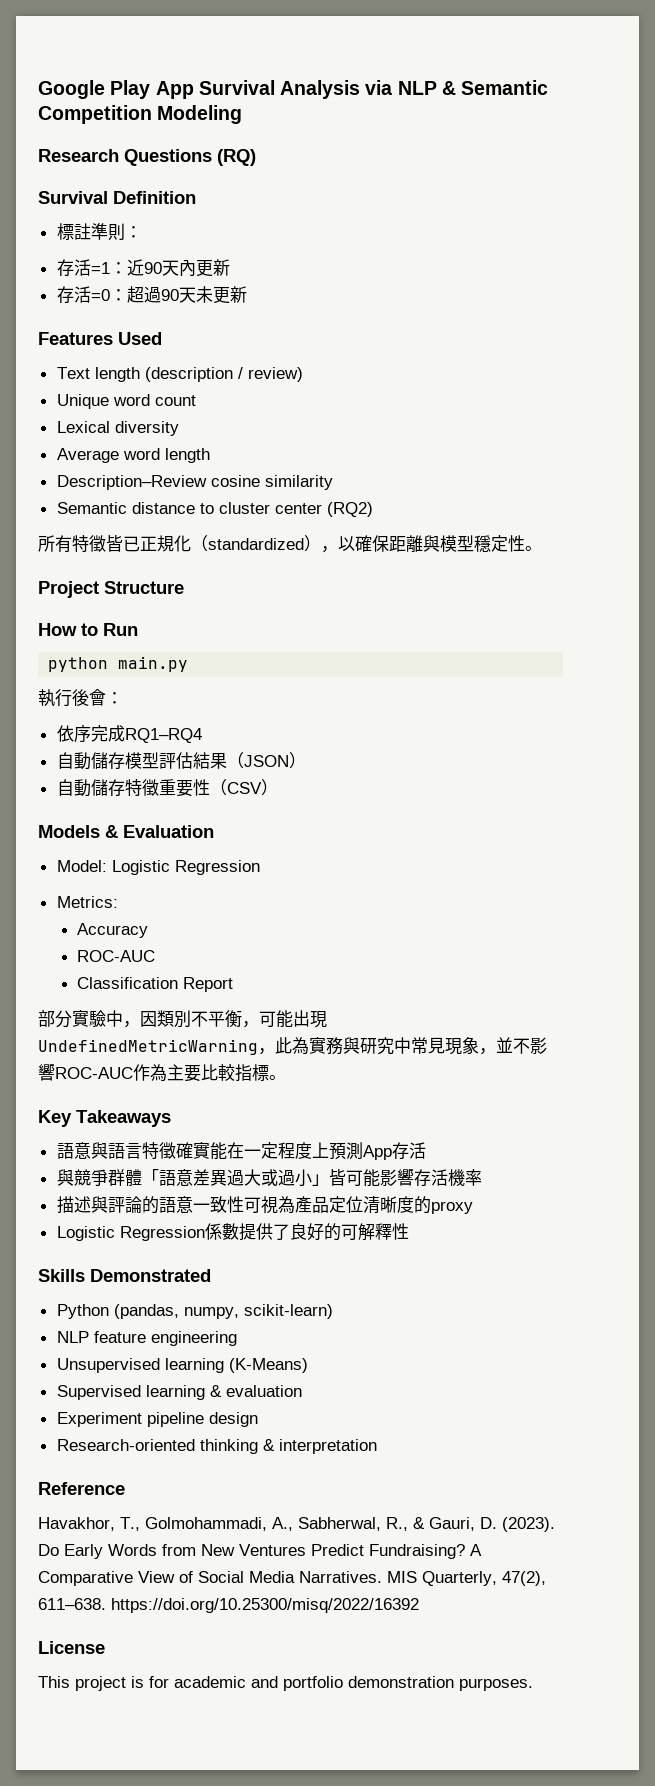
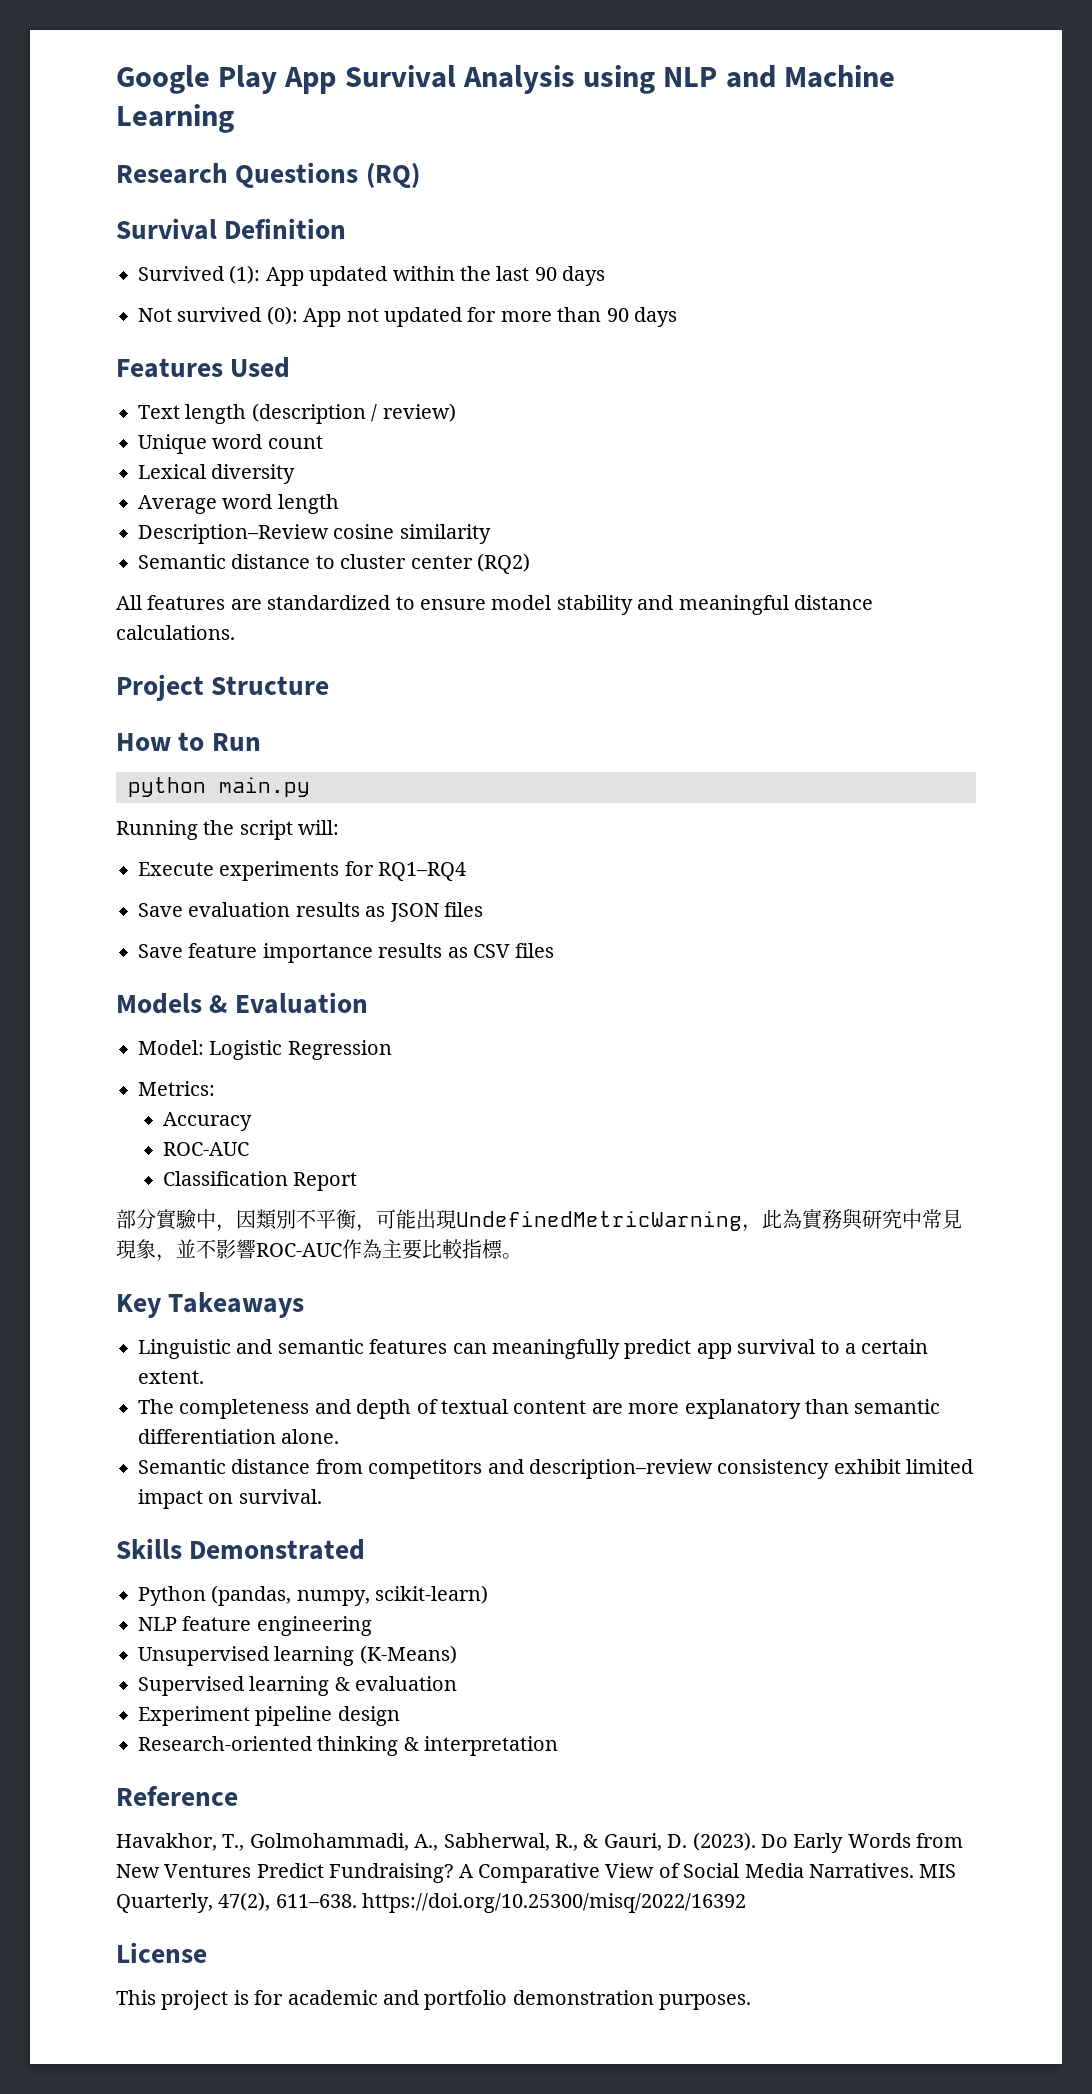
[365,80,549,95] [38,105,243,124] via NLP & Semantic Competition Modeling -> [583,65,895,94] [116,104,234,133] using NLP and Machine Learning
[56,223,142,241] [56,259,230,277] [56,286,247,304] 標註準則： // 存活=1：近90天內更新 // 存活=0：超過90天未更新 -> [138,265,606,286] [138,306,677,327] Survived (1): App updated within the last 90 days // Not survived (0): App not updated for more than 90 days
[38,535,542,553] 所有特徵皆已正規化（standardized），以確保距離與模型穩定性。 -> [116,595,873,615] [116,625,235,640] All features are standardized to ensure model stability and meaningful distance calculations.
[38,689,123,707] [56,725,202,743] [56,752,306,770] [56,779,278,797] 執行後會： // 依序完成RQ1–RQ4 // 自動儲存模型評估結果（JSON） // 自動儲存特徵重要性（CSV） -> [116,820,340,840] [138,861,467,881] [138,902,483,922] [138,943,555,963] Running the script will: // Execute experiments for RQ1–RQ4 // Save evaluation results as JSON files // Save feature importance results as CSV files
[56,1142,426,1160] [56,1169,482,1187] [56,1196,473,1214] [56,1223,409,1241] 語意與語言特徵確實能在一定程度上預測App存活 // 與競爭群體「語意差異過大或過小」皆可能影響存活機率 // 描述與評論的語意一致性可視為產品定位清晰度的proxy // Logistic Regression係數提供了良好的可解釋性 -> [138,1339,929,1359] [138,1370,204,1384] [138,1399,941,1419] [138,1429,340,1444] [138,1459,974,1479] [138,1489,322,1509] Linguistic and semantic features can meaningfully predict app survival to a certain extent. // The completeness and depth of textual content are more explanatory than semantic differentiation alone. // Semantic distance from competitors and description–review consistency exhibit limited impact on survival.

